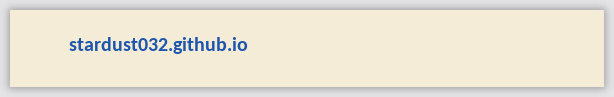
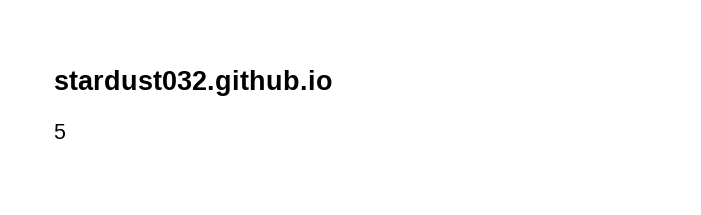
(248, 45) none -> [54,124,66,139] // 5

